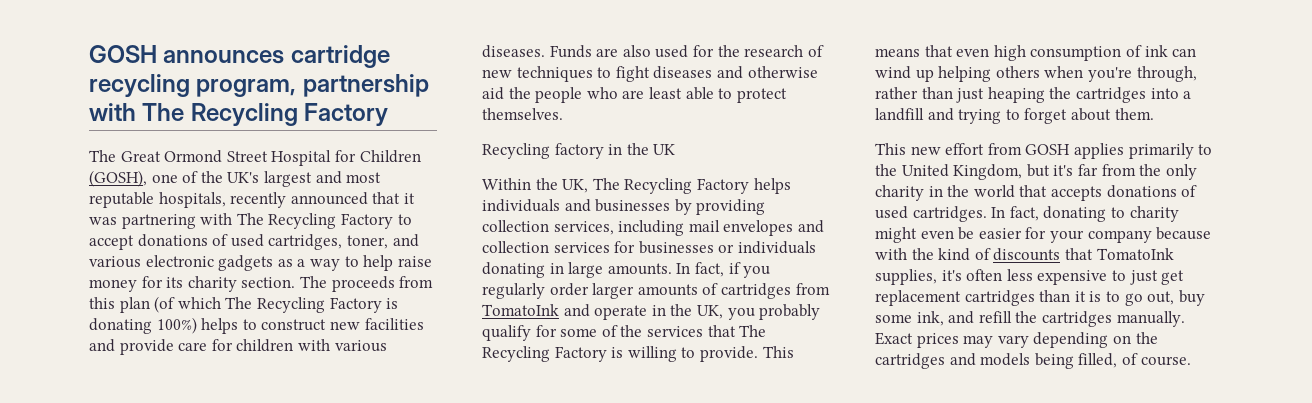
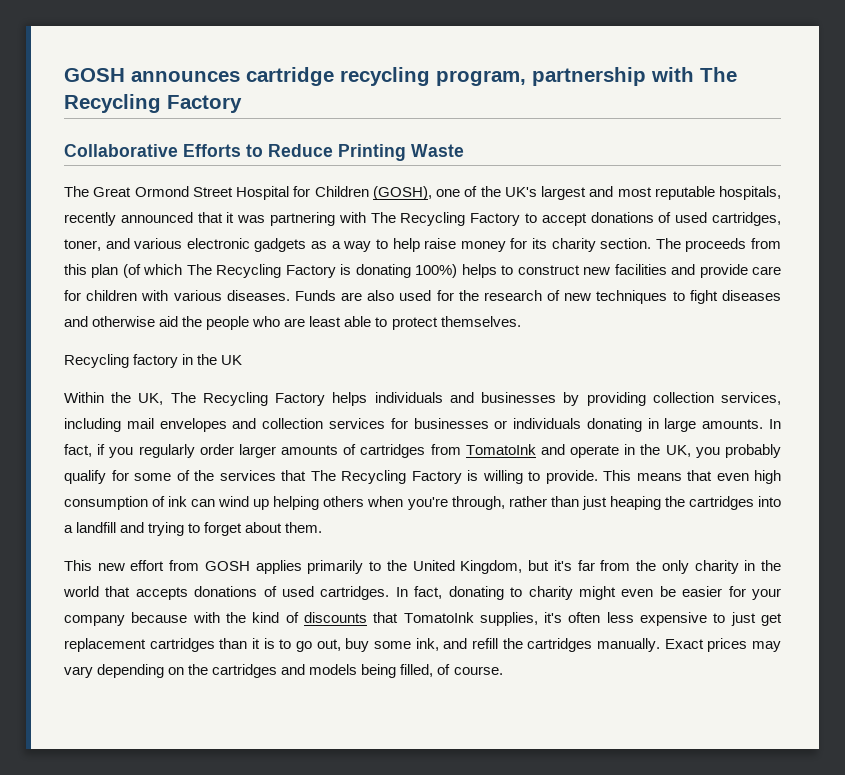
(389, 114) none -> [64,144,464,161] // Collaborative Efforts to Reduce Printing Waste

